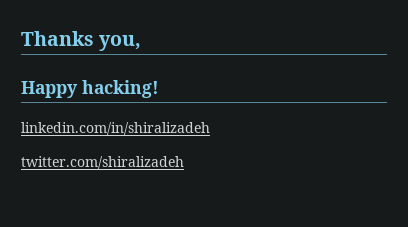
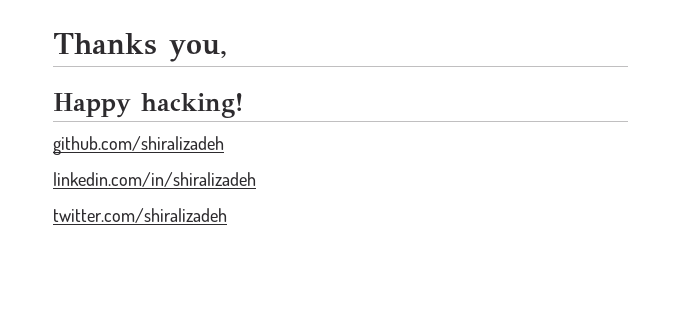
(159, 89) none -> [53,136,224,155] // github.com/shiralizadeh

